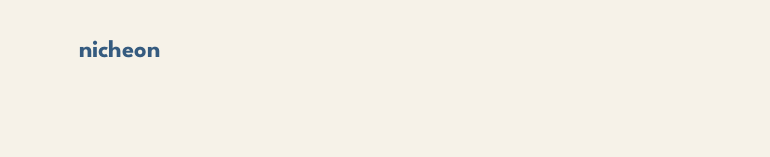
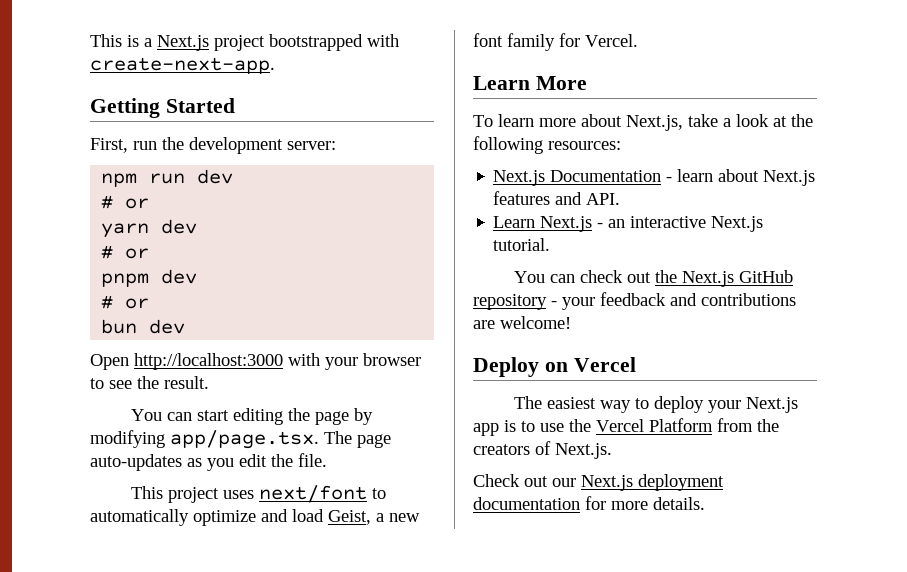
[79,40,160,58] nicheon -> [90,34,399,51] [90,57,275,74] [90,98,235,118] [90,137,336,154] [101,169,234,187] [101,195,150,209] [101,219,198,238] [101,245,150,259] [101,269,198,287] [101,295,150,309] [101,319,186,334] [90,353,421,370] [90,376,209,389] [131,408,374,425] [90,430,391,449] [90,453,327,471] [131,485,387,503] [90,509,420,526] [473,33,638,51] [473,76,587,90] [473,114,813,131] [473,136,621,154] [493,169,816,186] [493,191,621,205] [493,216,764,232] [493,238,551,251] [514,270,794,287] [473,292,796,310] [473,316,571,329] [473,357,636,377] [514,396,799,413] [473,418,779,436] [473,441,612,459] [473,474,724,491] [473,496,705,510] This is a Next.js project bootstrapped with create-next-app. // Getting Started // First, run the development server: // npm run dev // # or // yarn dev // # or // pnpm dev // # or // bun dev // Open http://localhost:3000 with your browser to see the result. // You can start editing the page by modifying app/page.tsx. The page auto-updates as you edit the file. // This project uses next/font to automatically optimize and load Geist, a new font family for Vercel. // Learn More // To learn more about Next.js, take a look at the following resources: // Next.js Documentation - learn about Next.js features and API. // Learn Next.js - an interactive Next.js tutorial. // You can check out the Next.js GitHub repository - your feedback and contributions are welcome! // Deploy on Vercel // The easiest way to deploy your Next.js app is to use the Vercel Platform from the creators of Next.js. // Check out our Next.js deployment documentation for more details.

